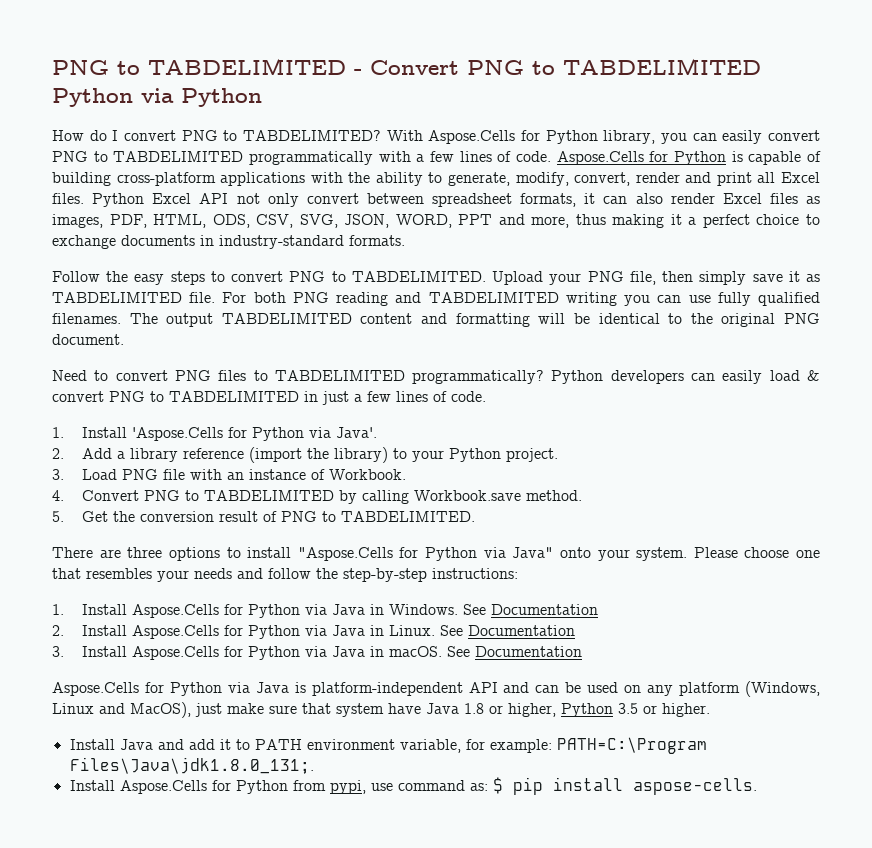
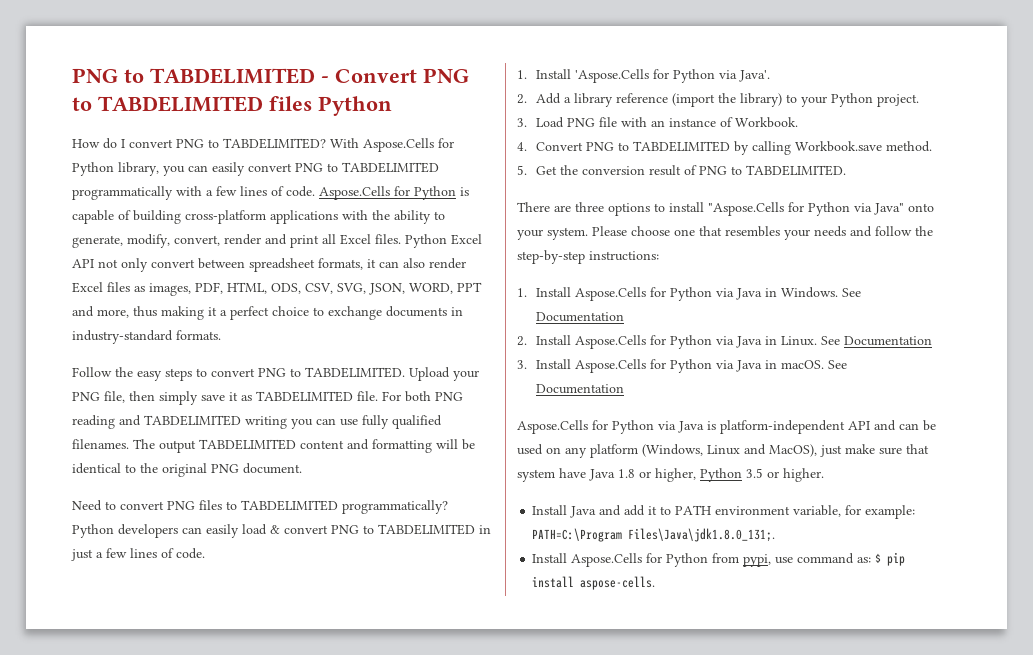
[52,88,174,107] Python via -> [269,96,312,111] files

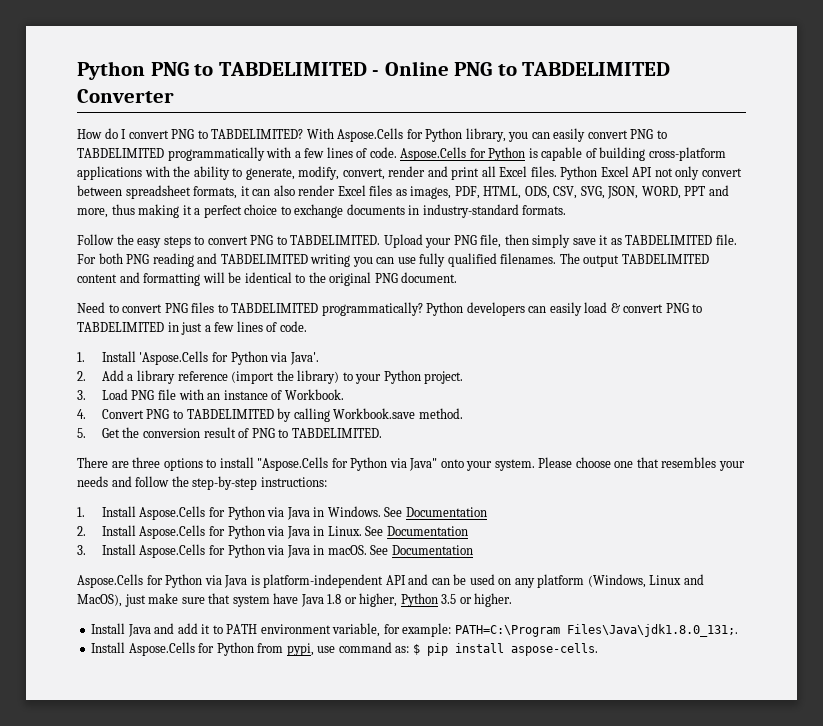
(72, 75) none -> [77,61,145,80] Python
[335,68,469,83] [72,96,392,116] Convert PNG to TABDELIMITED files Python -> [384,61,671,76] [77,89,174,103] Online PNG to TABDELIMITED Converter

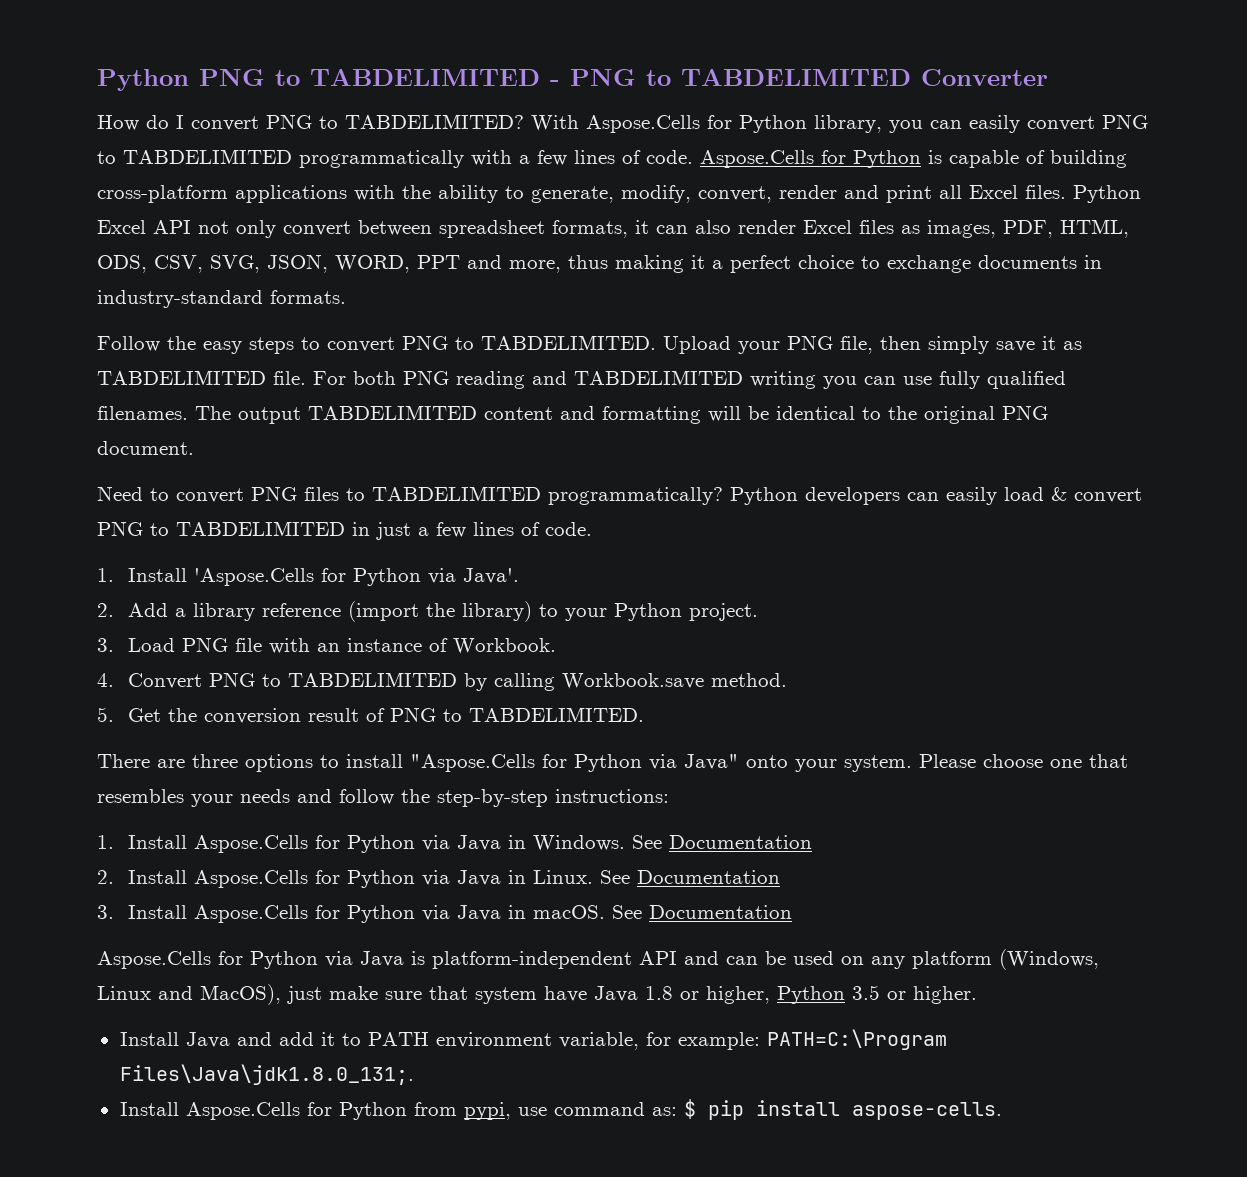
[384,61,449,76] Online -> (560, 83) none

